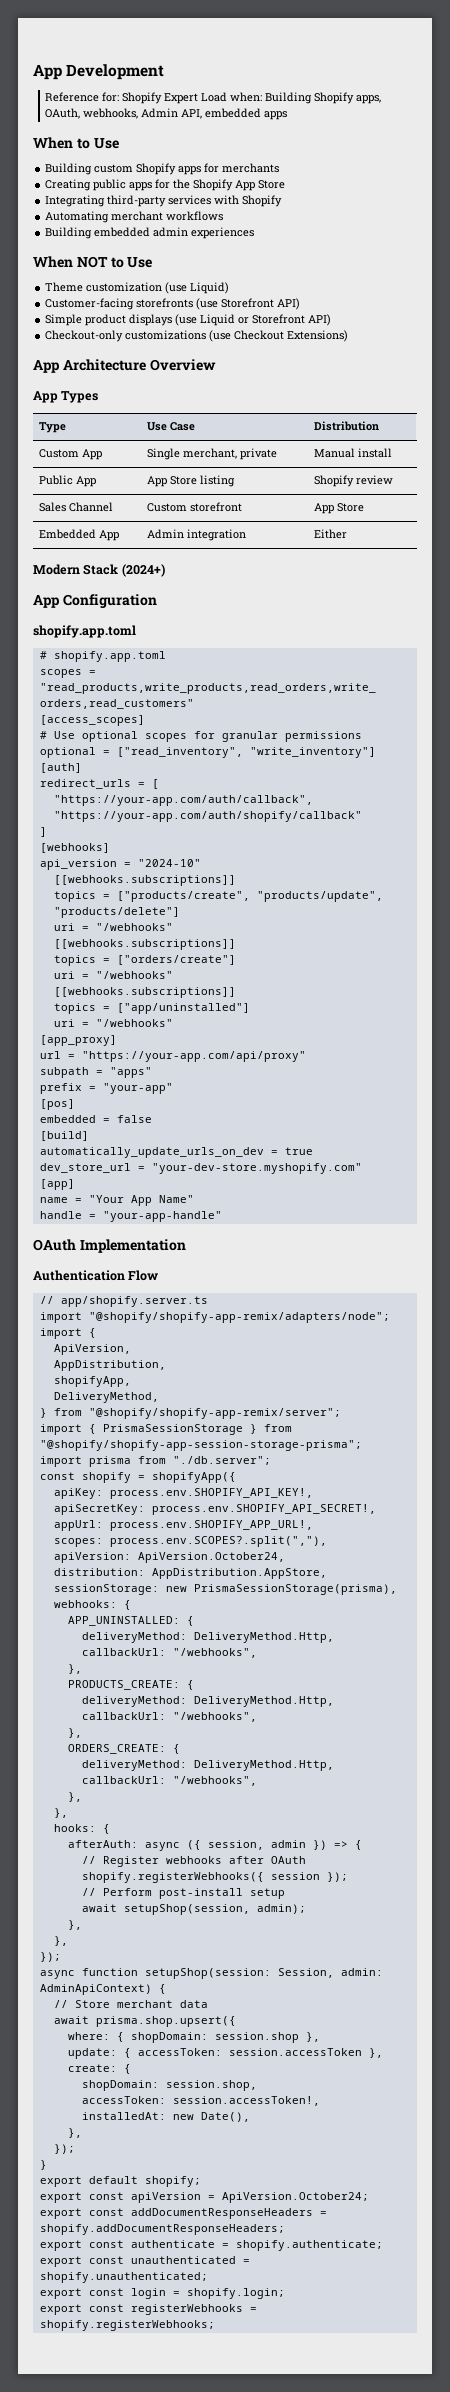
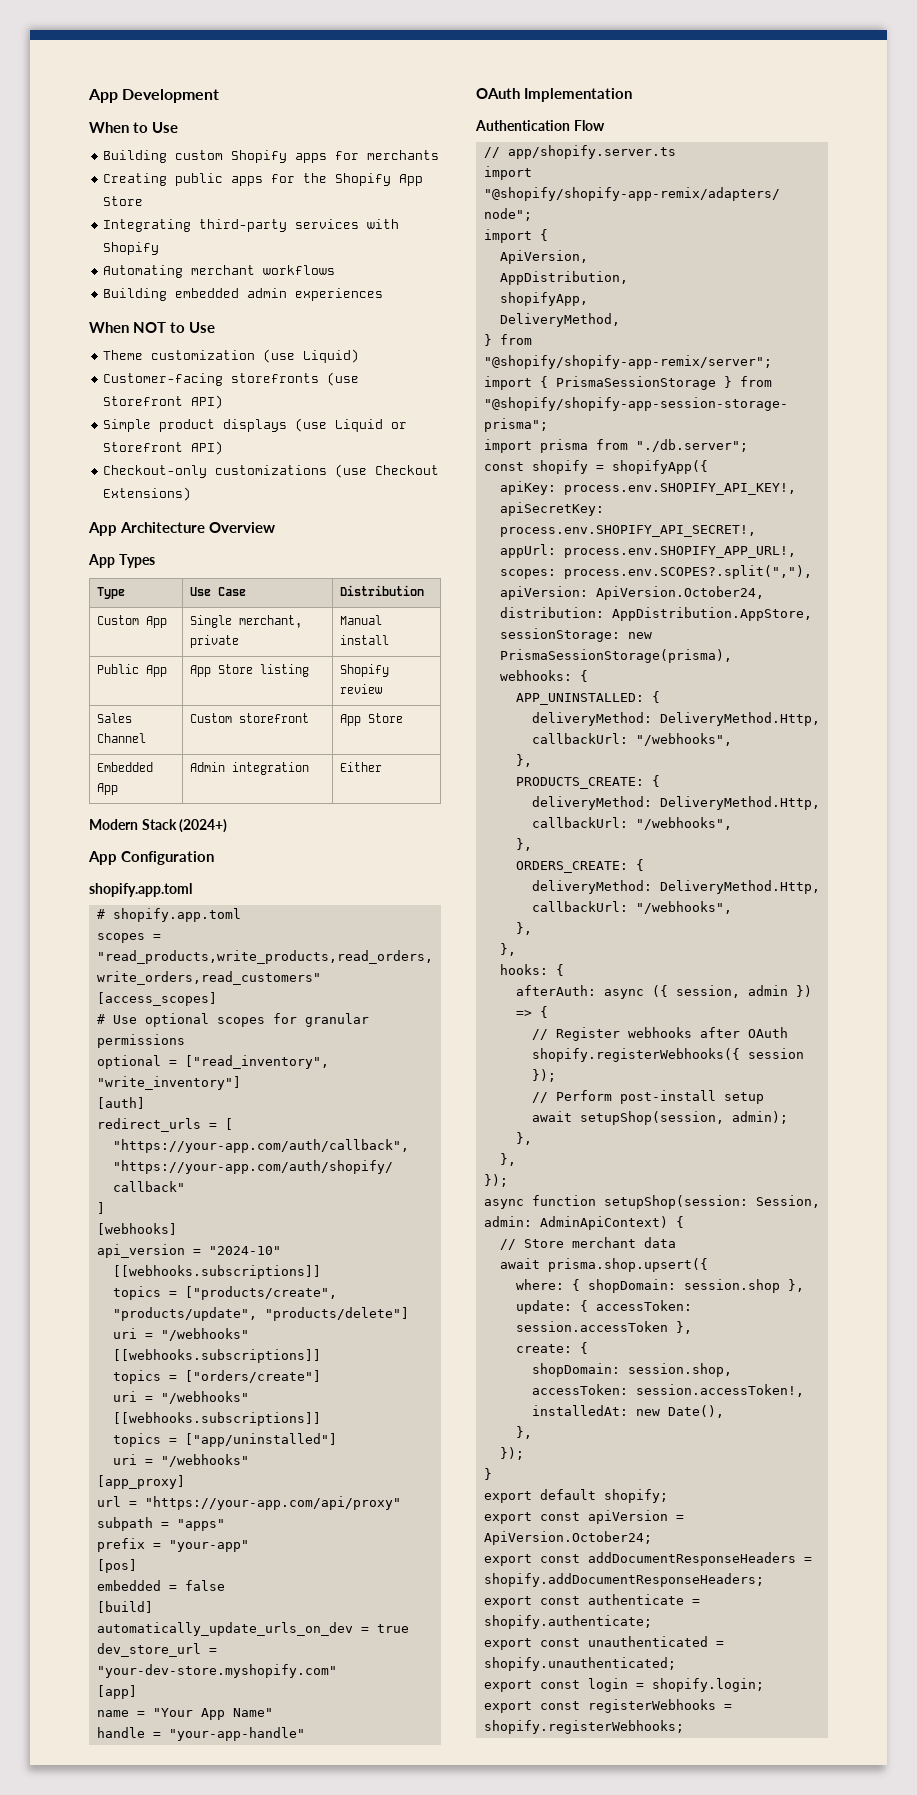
[45,92,382,104] [45,108,288,120] // Reference for: Shopify Expert Load when: Building Shopify apps, OAuth, webhooks, Admin API, embedded apps -> (220, 96) none

